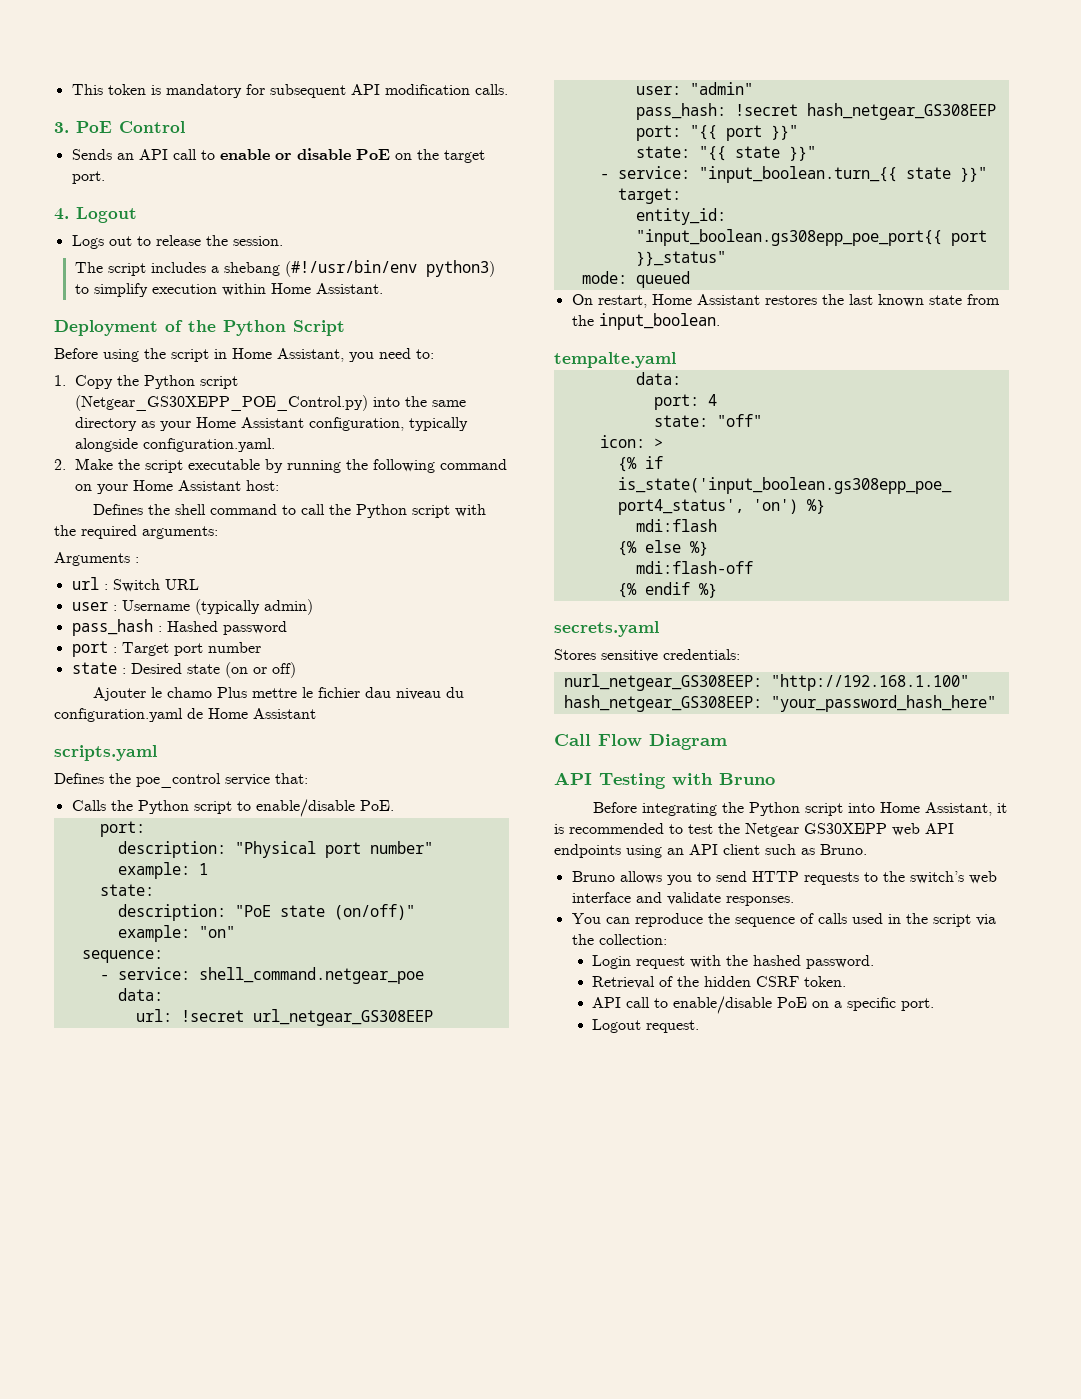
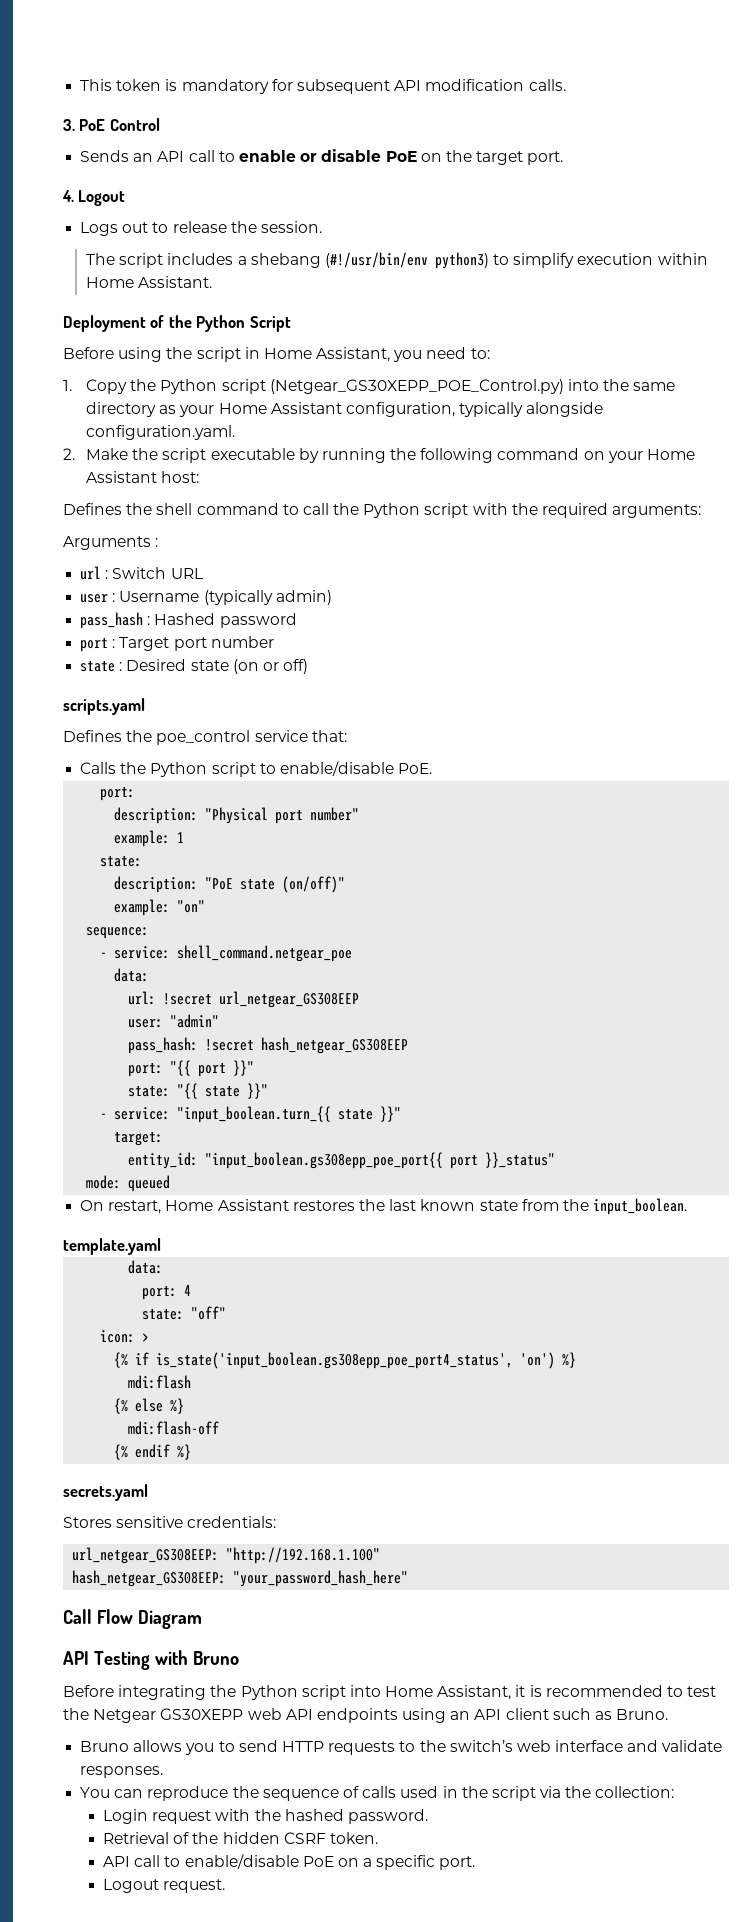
[93,687,465,701] [54,708,316,722] // Ajouter le chamo Plus mettre le fichier dau niveau du configuration.yaml de Home Assistant -> (309, 666) none
[554,352,676,368] tempalte.yaml -> [63,1238,161,1255] template.yaml
[563,674,762,691] nurl_netgear_GS308EEP: -> [72,1547,220,1564] url_netgear_GS308EEP:

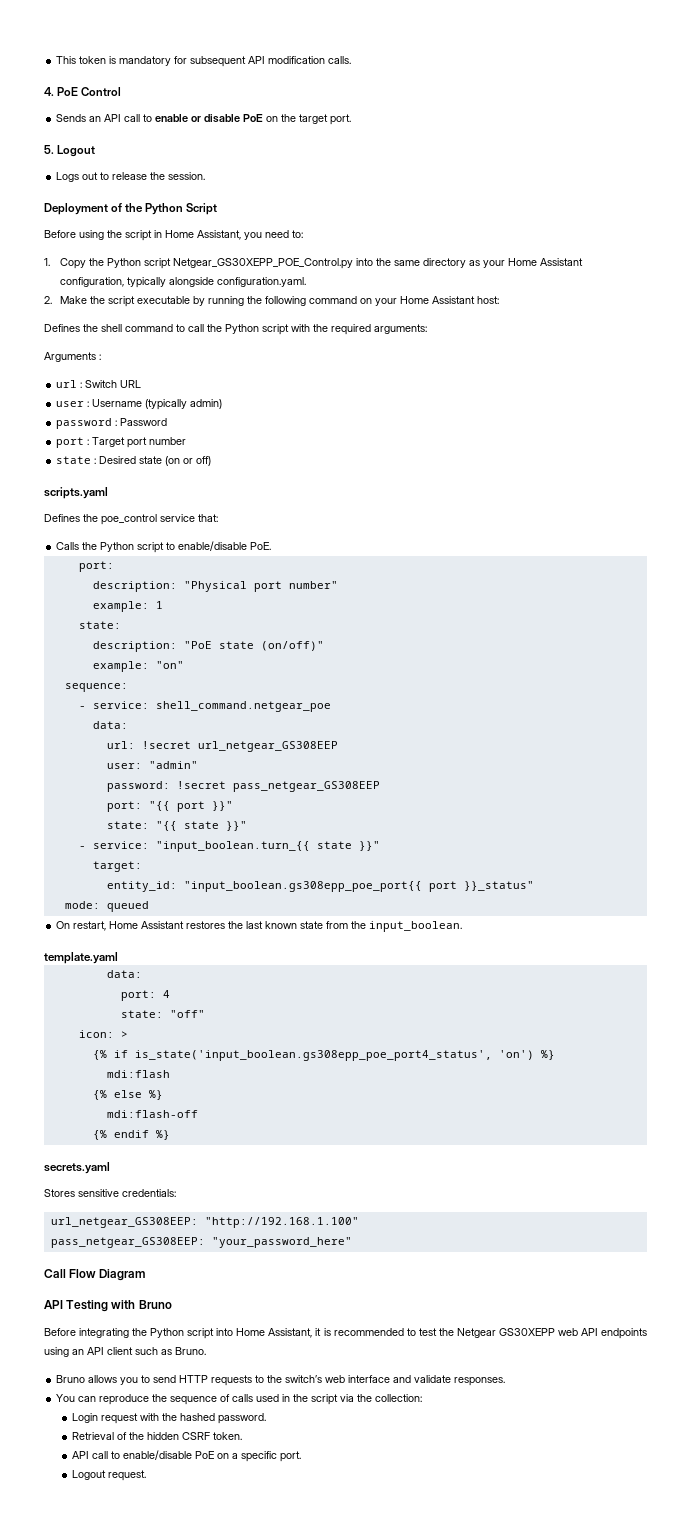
[63,119,75,131] 3. -> [44,87,54,96] 4.
[62,190,74,202] 4. -> [44,145,54,154] 5.
[85,252,708,269] [85,276,213,288] // The script includes a shebang (#!/usr/bin/env python3) to simplify execution within Home Assistant. -> (206, 176) none
[269,379,564,394] (Netgear_GS30XEPP_POE_Control.py) -> [172,258,353,269] Netgear_GS30XEPP_POE_Control.py
[80,612,297,629] pass_hash : Hashed password -> [56,418,168,429] password : Password
[128,1037,409,1054] pass_hash: !secret hash_netgear_GS308EEP -> [106,781,380,792] password: !secret pass_netgear_GS308EEP
[72,1570,409,1587] hash_netgear_GS308EEP: "your_password_hash_here" -> [50,1237,352,1248] pass_netgear_GS308EEP: "your_password_here"

